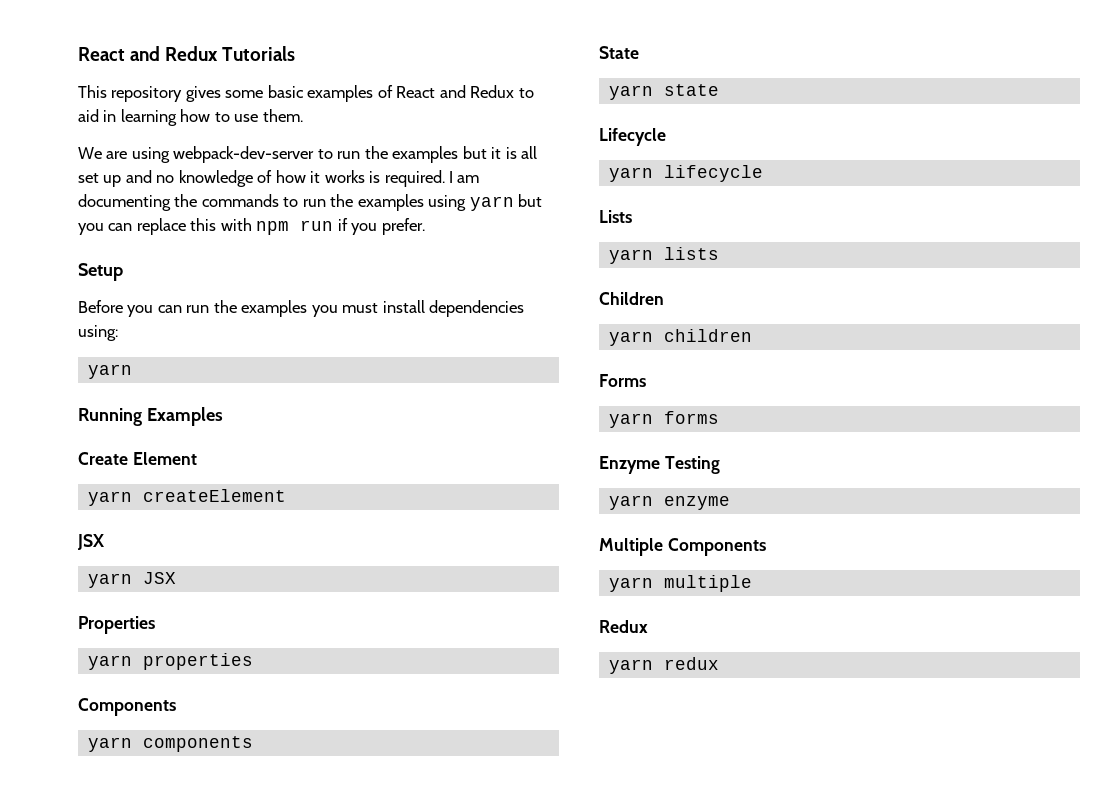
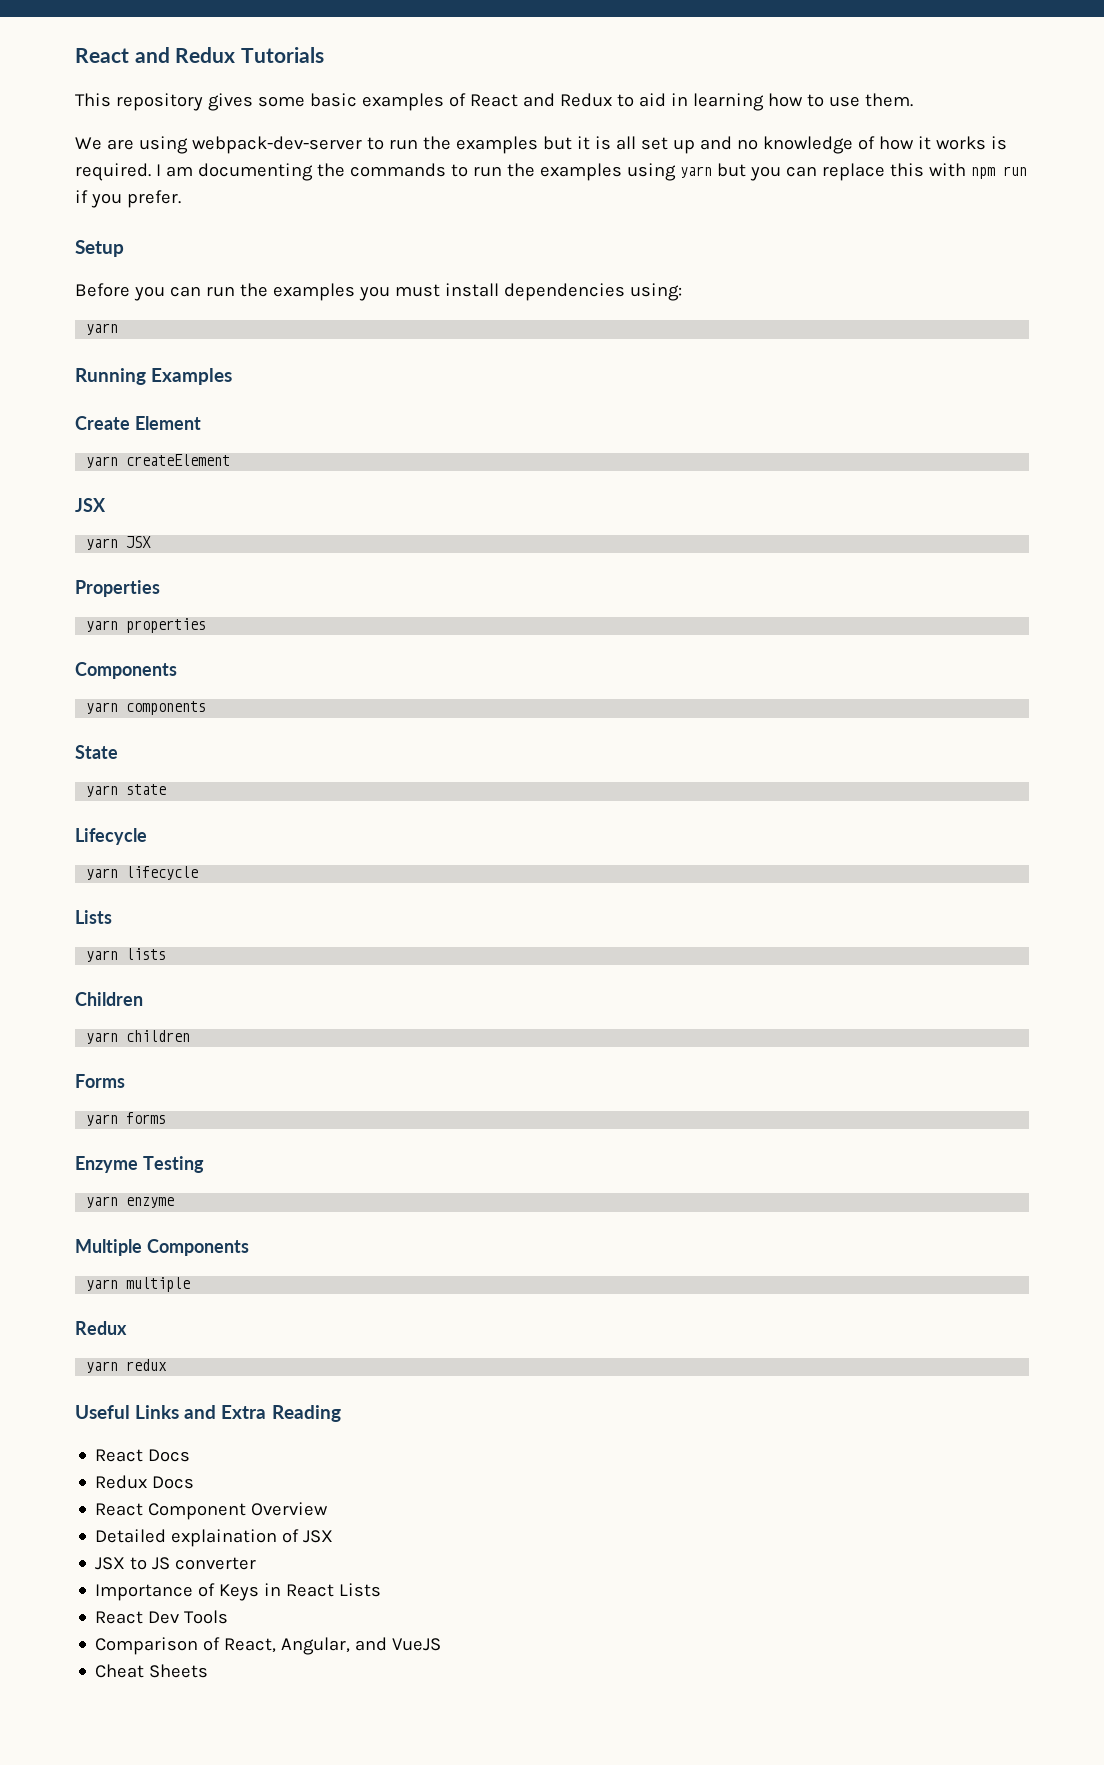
(719, 663) none -> [75,1405,341,1422] [95,1449,191,1462] [95,1475,195,1489] [95,1502,329,1520] [95,1529,334,1547] [95,1557,257,1570] [95,1583,382,1601] [95,1610,229,1624] [95,1637,442,1655] [95,1664,209,1678] // Useful Links and Extra Reading // React Docs // Redux Docs // React Component Overview // Detailed explaination of JSX // JSX to JS converter // Importance of Keys in React Lists // React Dev Tools // Comparison of React, Angular, and VueJS // Cheat Sheets

